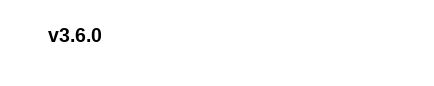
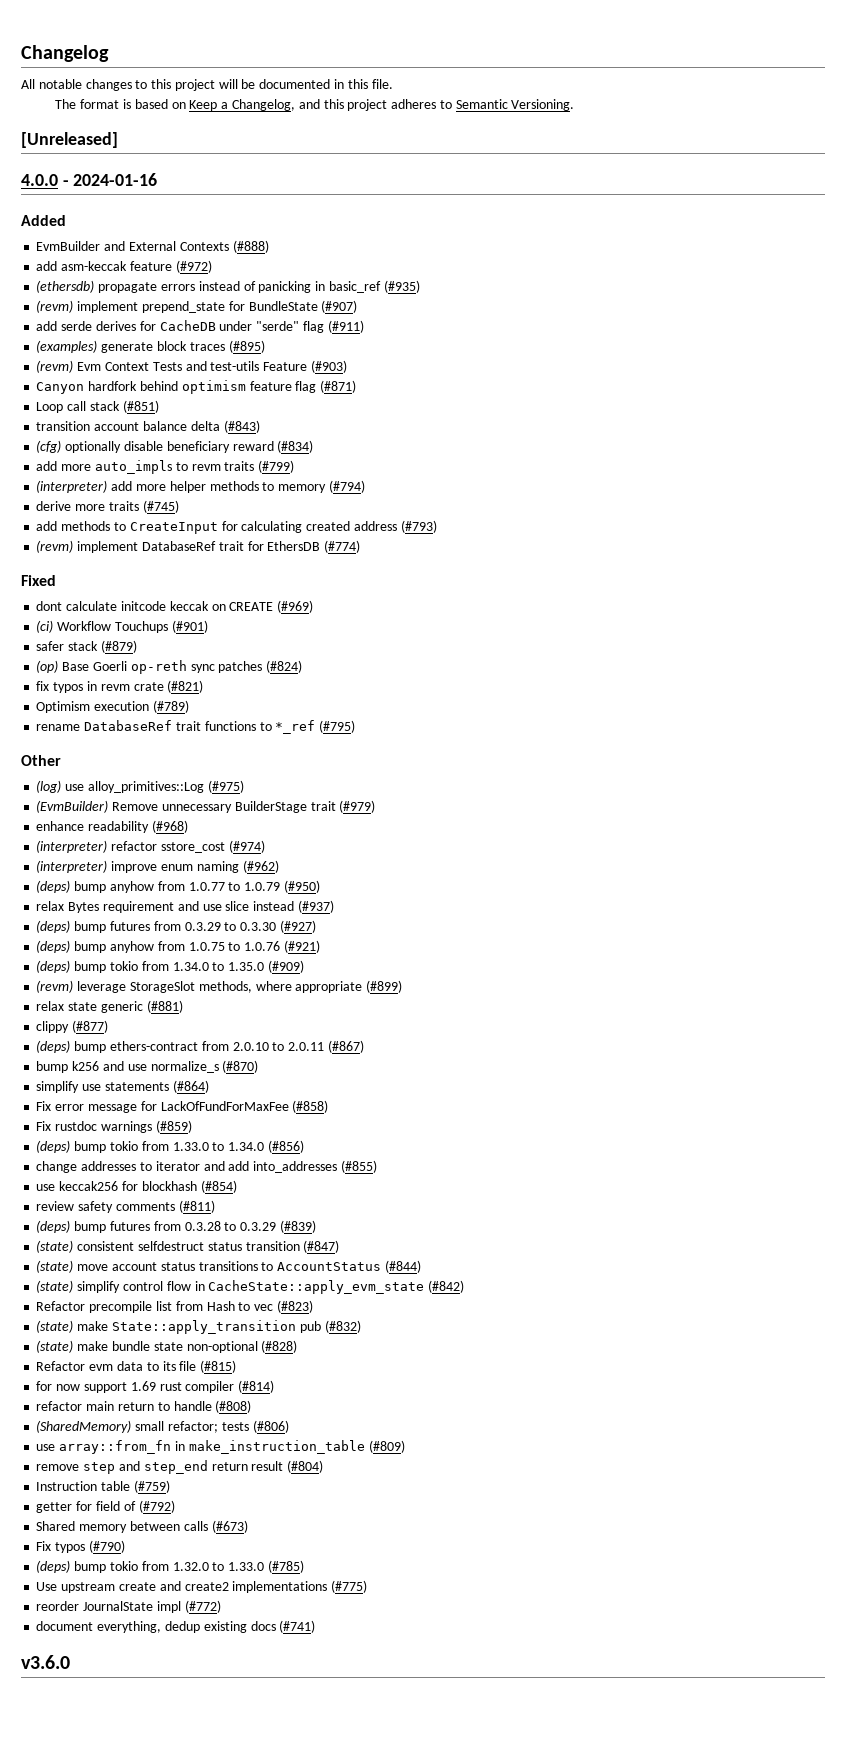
(48, 35) none -> [21,45,109,62] [21,79,393,91] [55,99,575,111] [21,132,118,148] [21,173,158,186] [21,215,66,226] [36,240,269,253] [36,260,212,273] [36,280,420,293] [36,300,358,313] [36,320,364,333] [36,340,265,353] [36,360,347,373] [36,380,357,394] [36,400,159,413] [36,420,260,433] [36,440,314,453] [36,460,295,474] [36,480,365,493] [36,500,179,513] [36,520,437,534] [36,540,361,553] [21,575,56,586] [36,600,314,613] [36,620,208,633] [36,640,137,653] [36,660,303,674] [36,680,204,693] [36,700,189,713] [36,720,356,734] [21,755,61,766] [36,780,244,793] [36,800,376,813] [36,820,188,833] [36,840,265,853] [36,860,279,873] [36,880,320,893] [36,900,334,913] [36,920,316,933] [36,940,320,953] [36,960,304,973] [36,980,403,993] [36,1000,183,1013] [36,1020,109,1033] [36,1040,364,1053] [36,1060,259,1073] [36,1080,209,1093] [36,1100,329,1113] [36,1120,192,1133] [36,1140,304,1153] [36,1160,377,1173] [36,1180,237,1193] [36,1200,215,1213] [36,1220,316,1233] [36,1240,340,1253] [36,1260,421,1273] [36,1280,465,1294] [36,1300,313,1313] [36,1320,361,1334] [36,1340,298,1353] [36,1360,237,1373] [36,1380,275,1393] [36,1400,252,1413] [36,1420,289,1433] [36,1440,405,1454] [36,1460,324,1474] [36,1480,170,1493] [36,1500,175,1513] [36,1520,248,1533] [36,1540,125,1553] [36,1560,304,1573] [36,1580,368,1593] [36,1600,221,1613] [36,1620,316,1633] Changelog // All notable changes to this project will be documented in this file. // The format is based on Keep a Changelog, and this project adheres to Semantic Versioning. // [Unreleased] // 4.0.0 - 2024-01-16 // Added // EvmBuilder and External Contexts (#888) // add asm-keccak feature (#972) // (ethersdb) propagate errors instead of panicking in basic_ref (#935) // (revm) implement prepend_state for BundleState (#907) // add serde derives for CacheDB under "serde" flag (#911) // (examples) generate block traces (#895) // (revm) Evm Context Tests and test-utils Feature (#903) // Canyon hardfork behind optimism feature flag (#871) // Loop call stack (#851) // transition account balance delta (#843) // (cfg) optionally disable beneficiary reward (#834) // add more auto_impls to revm traits (#799) // (interpreter) add more helper methods to memory (#794) // derive more traits (#745) // add methods to CreateInput for calculating created address (#793) // (revm) implement DatabaseRef trait for EthersDB (#774) // Fixed // dont calculate initcode keccak on CREATE (#969) // (ci) Workflow Touchups (#901) // safer stack (#879) // (op) Base Goerli op-reth sync patches (#824) // fix typos in revm crate (#821) // Optimism execution (#789) // rename DatabaseRef trait functions to *_ref (#795) // Other // (log) use alloy_primitives::Log (#975) // (EvmBuilder) Remove unnecessary BuilderStage trait (#979) // enhance readability (#968) // (interpreter) refactor sstore_cost (#974) // (interpreter) improve enum naming (#962) // (deps) bump anyhow from 1.0.77 to 1.0.79 (#950) // relax Bytes requirement and use slice instead (#937) // (deps) bump futures from 0.3.29 to 0.3.30 (#927) // (deps) bump anyhow from 1.0.75 to 1.0.76 (#921) // (deps) bump tokio from 1.34.0 to 1.35.0 (#909) // (revm) leverage StorageSlot methods, where appropriate (#899) // relax state generic (#881) // clippy (#877) // (deps) bump ethers-contract from 2.0.10 to 2.0.11 (#867) // bump k256 and use normalize_s (#870) // simplify use statements (#864) // Fix error message for LackOfFundForMaxFee (#858) // Fix rustdoc warnings (#859) // (deps) bump tokio from 1.33.0 to 1.34.0 (#856) // change addresses to iterator and add into_addresses (#855) // use keccak256 for blockhash (#854) // review safety comments (#811) // (deps) bump futures from 0.3.28 to 0.3.29 (#839) // (state) consistent selfdestruct status transition (#847) // (state) move account status transitions to AccountStatus (#844) // (state) simplify control flow in CacheState::apply_evm_state (#842) // Refactor precompile list from Hash to vec (#823) // (state) make State::apply_transition pub (#832) // (state) make bundle state non-optional (#828) // Refactor evm data to its file (#815) // for now support 1.69 rust compiler (#814) // refactor main return to handle (#808) // (SharedMemory) small refactor; tests (#806) // use array::from_fn in make_instruction_table (#809) // remove step and step_end return result (#804) // Instruction table (#759) // getter for field of (#792) // Shared memory between calls (#673) // Fix typos (#790) // (deps) bump tokio from 1.32.0 to 1.33.0 (#785) // Use upstream create and create2 implementations (#775) // reorder JournalState impl (#772) // document everything, dedup existing docs (#741) //

